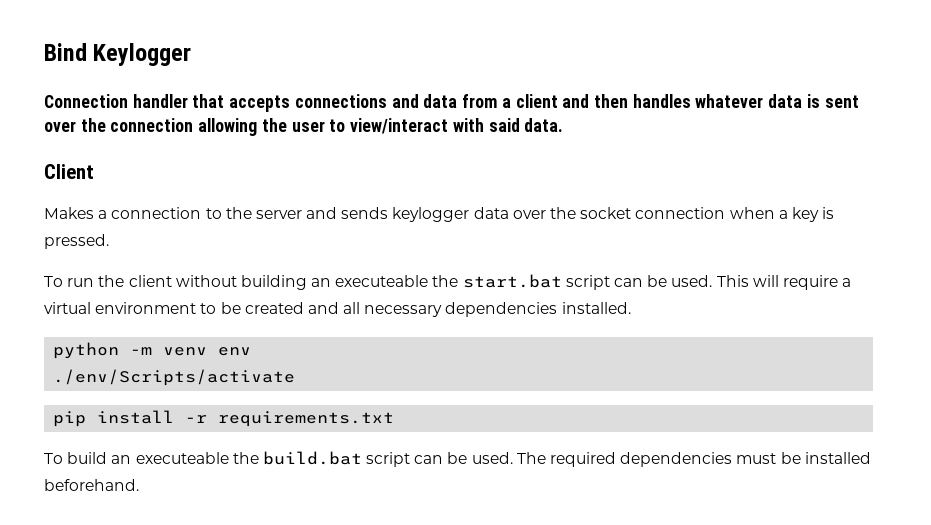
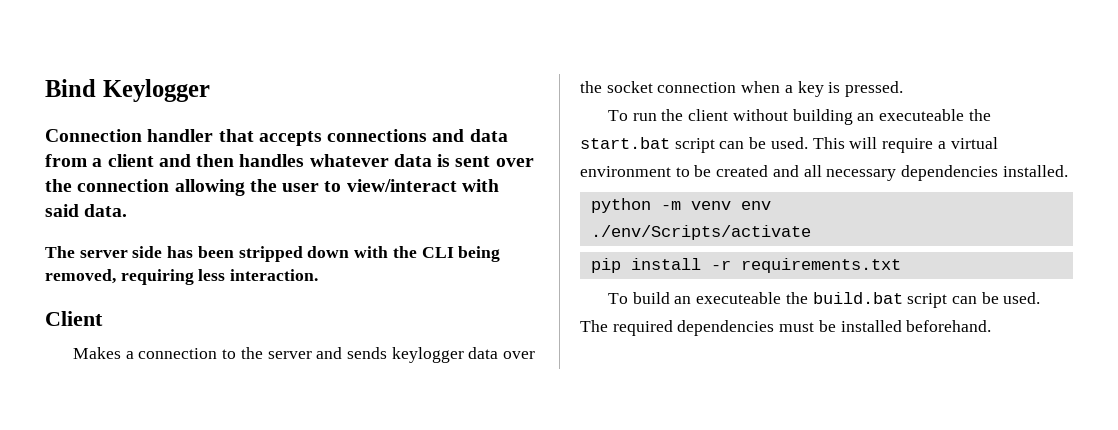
(564, 125) none -> [45,246,501,262] [45,269,319,285] // The server side has been stripped down with the CLI being removed, requiring less interaction.

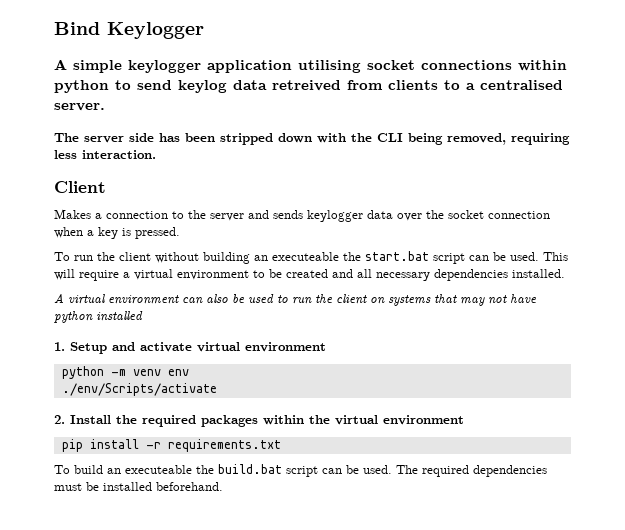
[45,129,508,146] [45,154,534,167] [45,179,499,196] [45,204,128,217] Connection handler that accepts connections and data from a client and then handles whatever data is sent over the connection allowing the user to view/interact with said data. -> [54,59,567,73] [54,80,563,93] [54,103,105,111] A simple keylogger application utilising socket connections within python to send keylog data retreived from clients to a centralised server.
(1068, 171) none -> [54,293,537,306] [54,311,143,323] [54,342,326,354] // A virtual environment can also be used to run the client on systems that may not have python installed // 1. Setup and activate virtual environment
(811, 232) none -> [54,415,464,427] // 2. Install the required packages within the virtual environment

